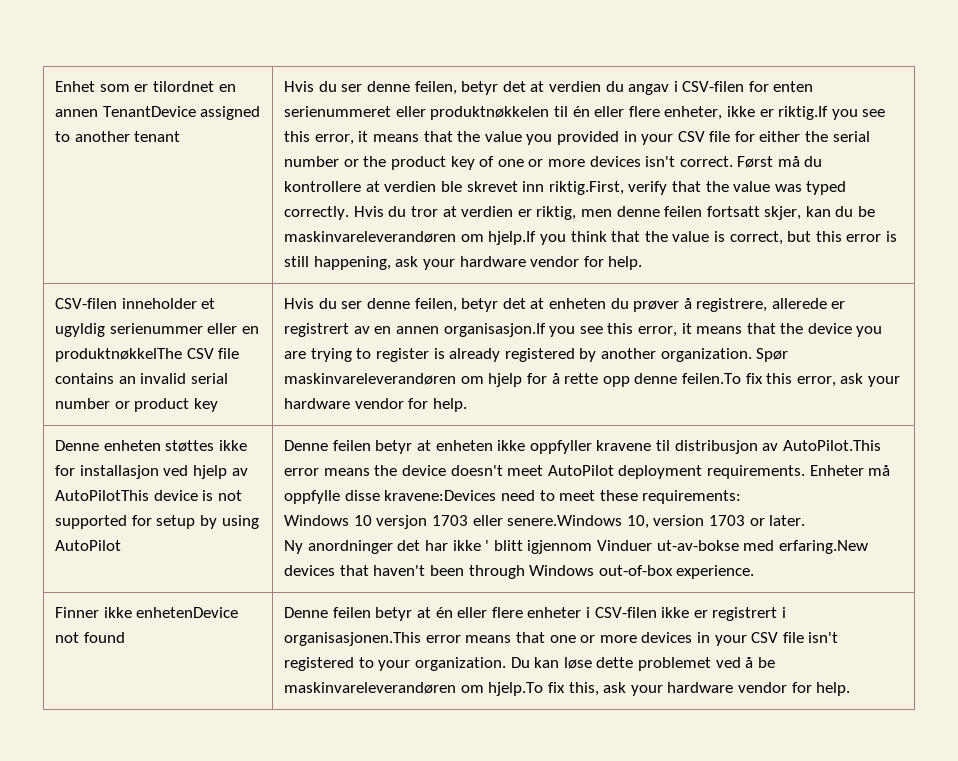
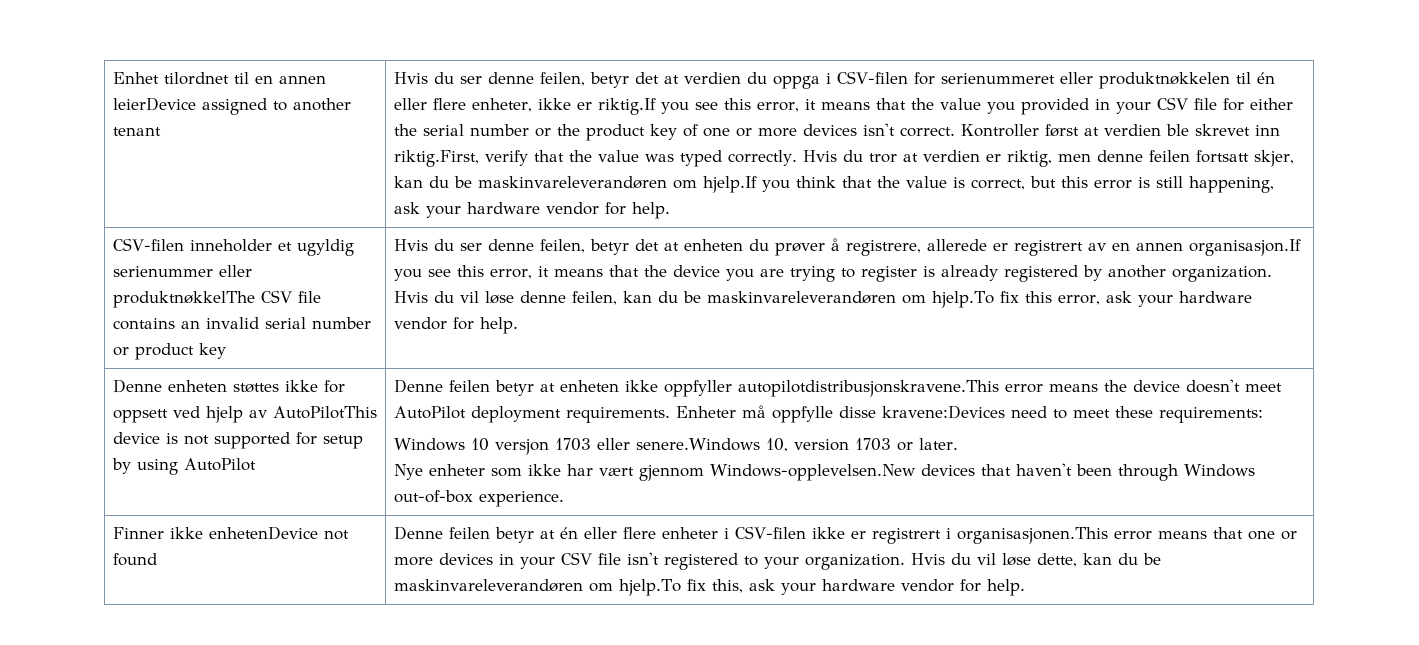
[99,81,236,92] [55,106,196,117] som er tilordnet en annen TenantDevice -> [163,72,326,85] [112,97,196,111] tilordnet til en annen leierDevice
[628,84,670,95] angav -> [772,75,820,89] oppga
[773,81,814,92] enten -> (935, 78) none
[737,156,823,168] [284,181,362,192] Først må du kontrollere -> [960,124,1079,137] Kontroller først
[241,326,259,334] en -> (252, 271) none
[756,348,789,362] [284,373,741,387] Spør maskinvareleverandøren om hjelp for å rette opp denne feilen.To -> [393,291,994,308] Hvis du vil løse denne feilen, kan du be maskinvareleverandøren om hjelp.To
[79,465,159,479] installasjon -> [112,409,168,423] oppsett
[596,440,881,454] kravene til distribusjon av AutoPilot.This -> [737,380,999,397] autopilotdistribusjonskravene.This
[284,540,868,554] Ny anordninger det har ikke ' blitt igjennom Vinduer ut-av-bokse med erfaring.New -> [393,464,916,481] Nye enheter som ikke har vært gjennom Windows-opplevelsen.New
[510,657,754,671] Du kan løse dette problemet ved å -> [910,553,1138,567] Hvis du vil løse dette, kan du

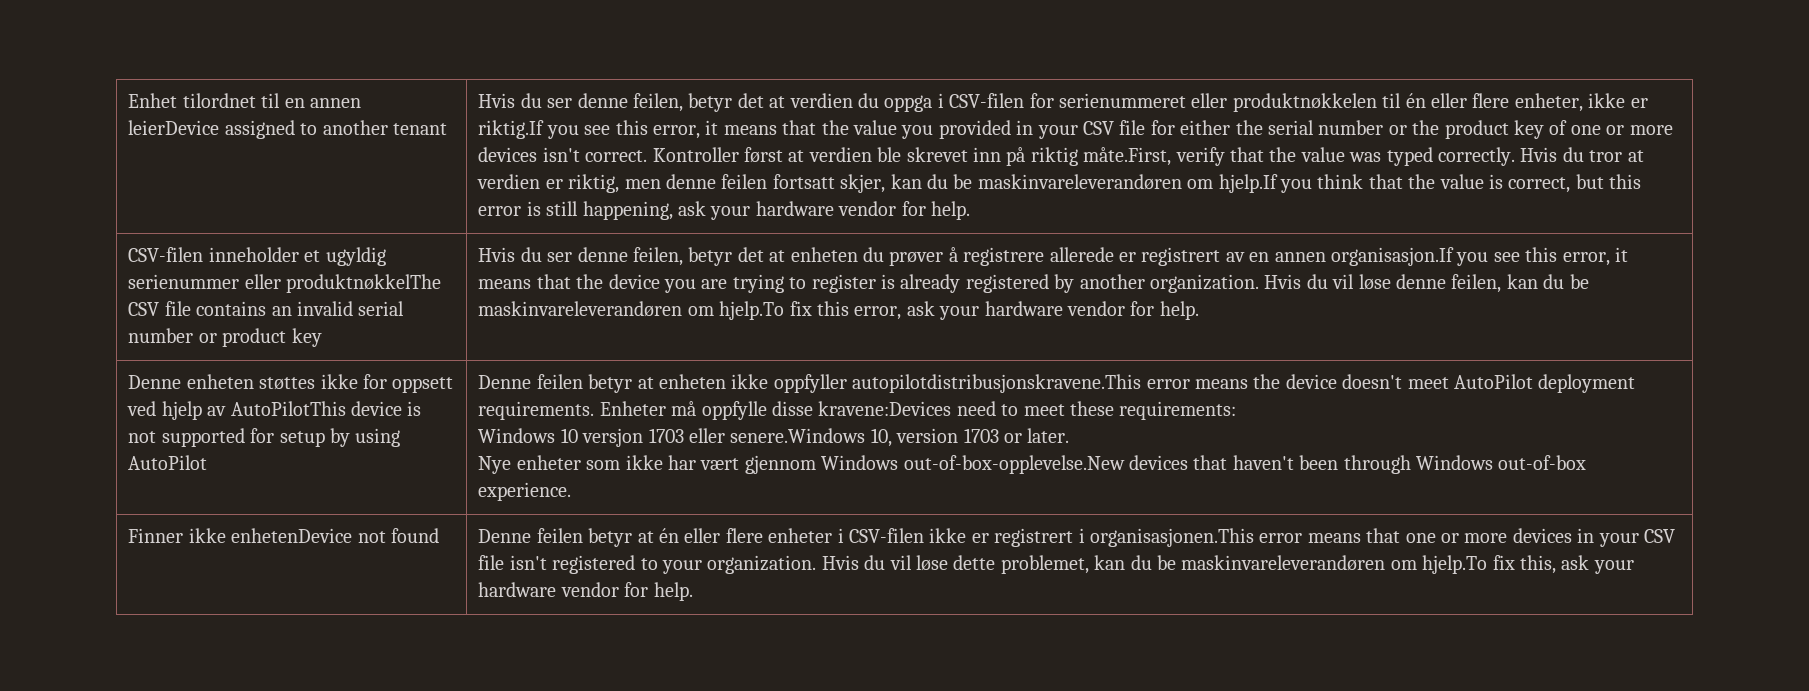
[393,150,479,167] riktig.First, -> [1006,147,1172,166] på riktig måte.First,
[845,240,921,256] registrere, -> [963,247,1045,266] registrere
[709,464,916,481] Windows-opplevelsen.New -> [821,455,1125,474] Windows out-of-box-opplevelse.New
[1036,553,1077,567] dette, -> [953,555,1089,574] dette problemet,

